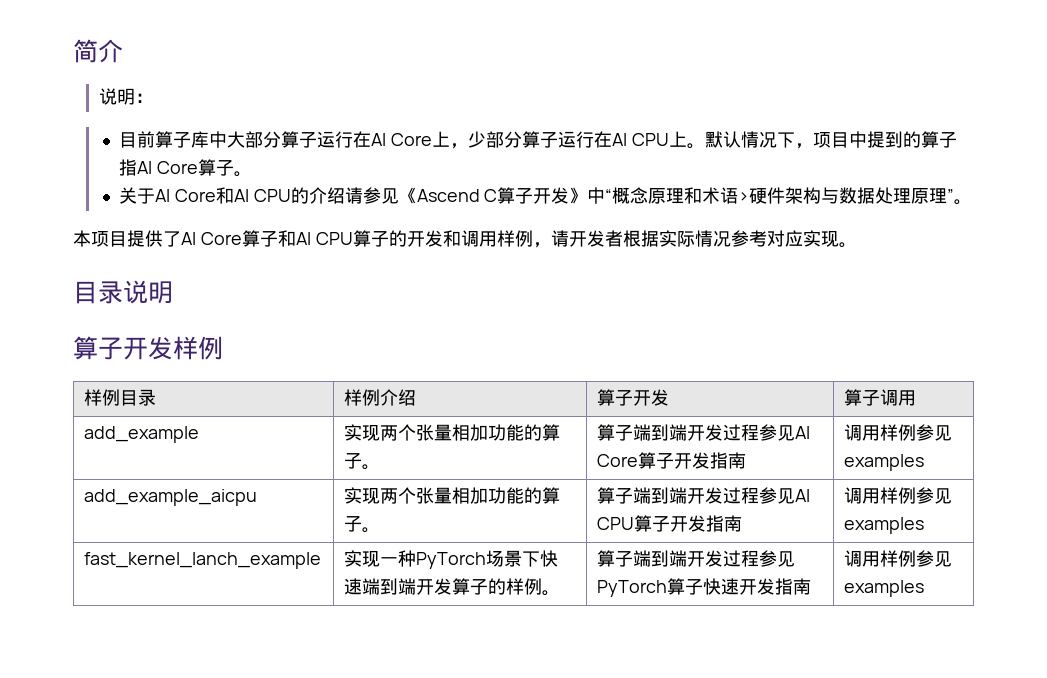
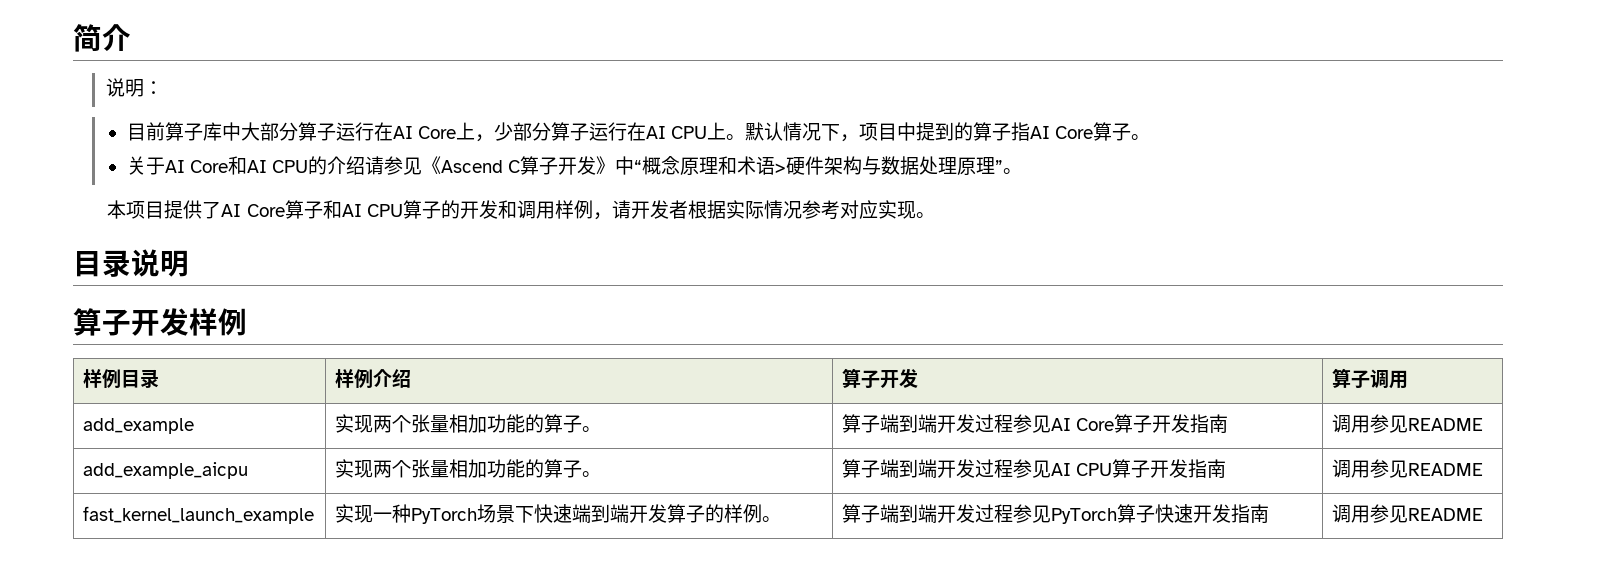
[880,424,953,441] [844,454,925,471] 样例参见examples -> [1370,414,1484,433] 参见README
[880,487,953,504] [844,517,925,534] [84,552,322,569] 样例参见examples // fast_kernel_lanch_example -> [1370,459,1484,478] [83,506,315,524] 参见README // fast_kernel_launch_example
[880,550,953,567] [844,580,925,597] 样例参见examples -> [1370,504,1484,523] 参见README

